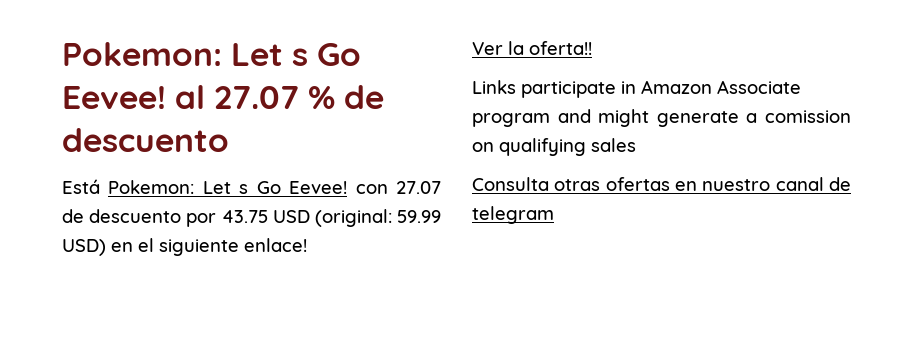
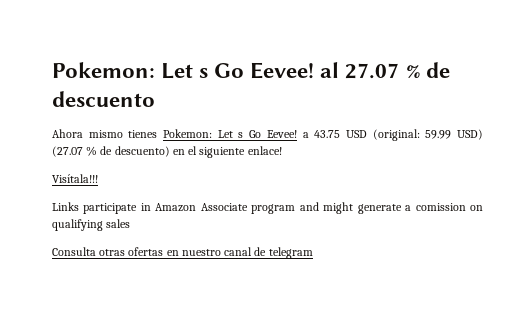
[62,179,441,194] [62,209,217,227] Está Pokemon: Let s Go Eevee! con 27.07 de descuento por -> [52,129,309,138] Ahora mismo tienes Pokemon: Let s Go Eevee! a
(106, 247) none -> [52,146,170,157] (27.07 % de descuento)
[472,41,592,55] Ver la oferta!! -> [52,174,98,183] Visítala!!!

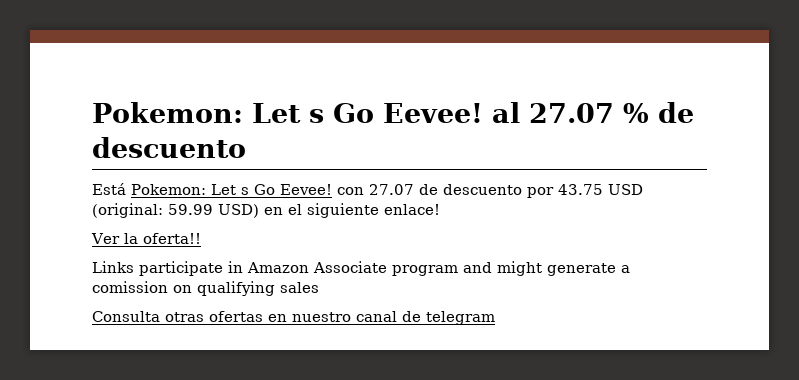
[52,129,309,138] Ahora mismo tienes Pokemon: Let s Go Eevee! a -> [92,183,554,198] Está Pokemon: Let s Go Eevee! con 27.07 de descuento por
[52,146,170,157] (27.07 % de descuento) -> (259, 211) none
[52,174,98,183] Visítala!!! -> [91,233,201,244] Ver la oferta!!

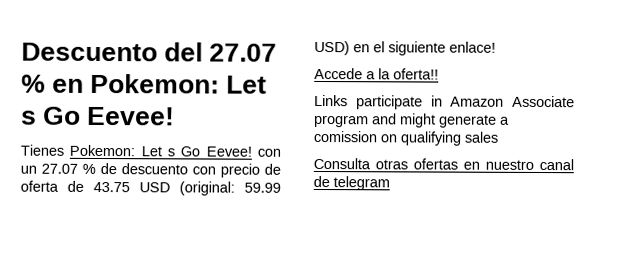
[92,102,694,123] [92,137,246,158] [92,183,126,195] Pokemon: Let s Go Eevee! al 27.07 % de descuento // Está -> [21,42,278,62] [21,73,268,94] [21,106,176,126] [20,144,64,156] Descuento del 27.07 % en Pokemon: Let s Go Eevee! // Tienes
[369,184,554,198] 27.07 de descuento por -> [20,163,281,178] [20,180,84,192] un 27.07 % de descuento con precio de oferta de
[91,233,120,244] Ver -> [314,67,376,80] Accede a

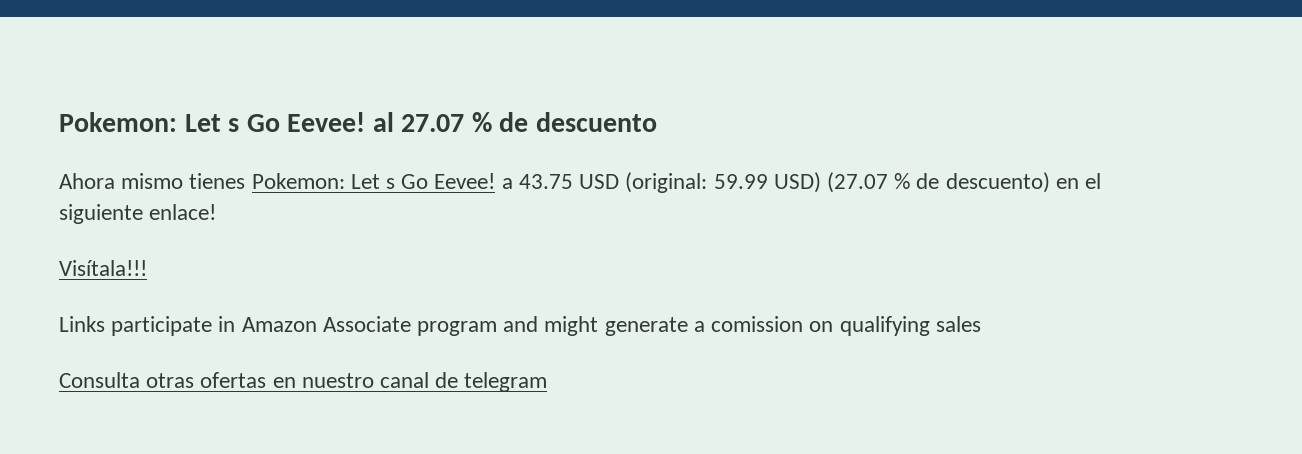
[21,42,278,62] [21,73,268,94] [21,106,176,126] [20,144,282,157] [20,163,281,178] [20,180,84,192] Descuento del 27.07 % en Pokemon: Let s Go Eevee! // Tienes Pokemon: Let s Go Eevee! con un 27.07 % de descuento con precio de oferta de -> [59,112,658,132] [59,173,513,189] Pokemon: Let s Go Eevee! al 27.07 % de descuento // Ahora mismo tienes Pokemon: Let s Go Eevee! a
(350, 48) none -> [826,172,1050,193] (27.07 % de descuento)
[314,67,439,80] Accede a la oferta!! -> [59,260,147,276] Visítala!!!

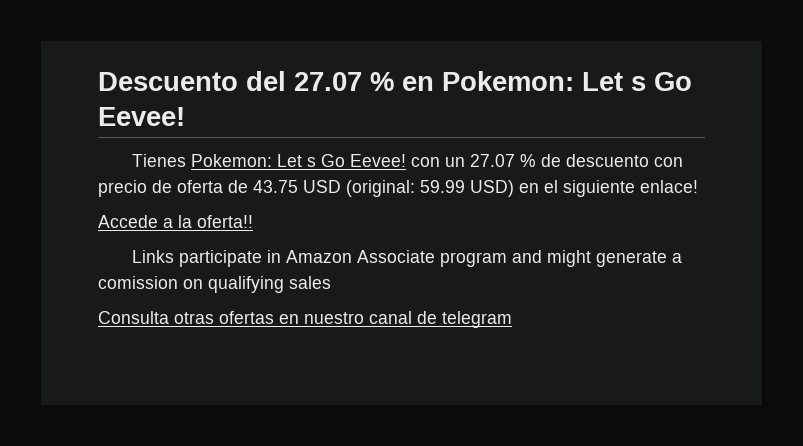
[59,112,658,132] [59,173,513,189] Pokemon: Let s Go Eevee! al 27.07 % de descuento // Ahora mismo tienes Pokemon: Let s Go Eevee! a -> [98,71,692,91] [98,107,185,126] [132,154,684,167] [98,180,248,197] Descuento del 27.07 % en Pokemon: Let s Go Eevee! // Tienes Pokemon: Let s Go Eevee! con un 27.07 % de descuento con precio de oferta de
[826,172,1050,193] (27.07 % de descuento) -> (514, 188) none
[59,260,147,276] Visítala!!! -> [98,215,253,228] Accede a la oferta!!

